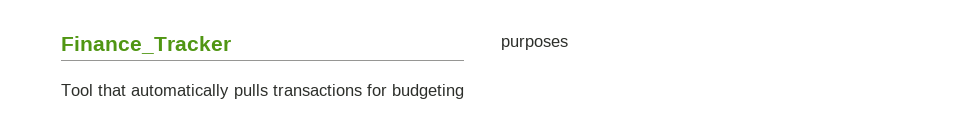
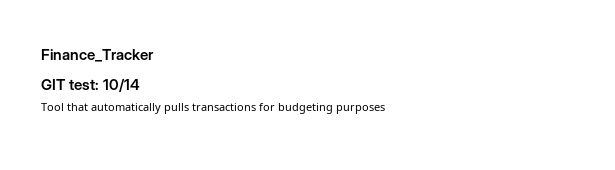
(231, 45) none -> [41,78,141,92] // GIT test: 10/14

